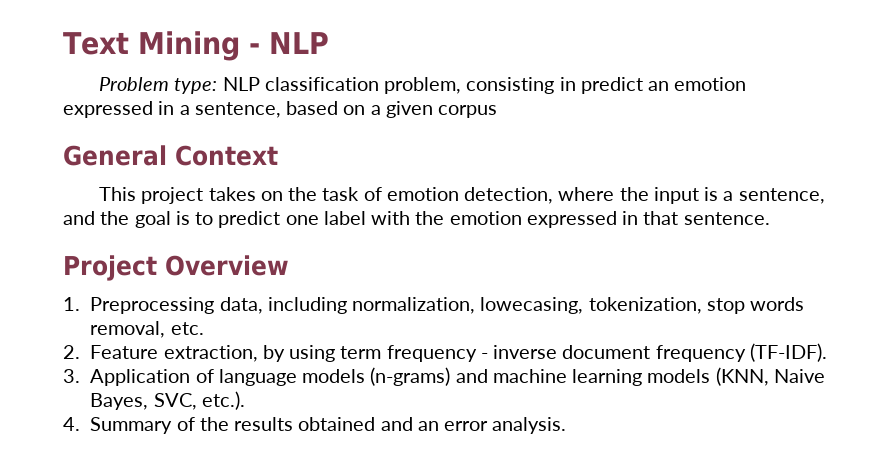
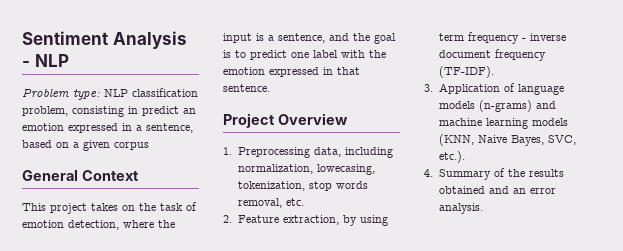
[63,31,240,61] Text Mining -> [22,31,187,49] Sentiment Analysis

